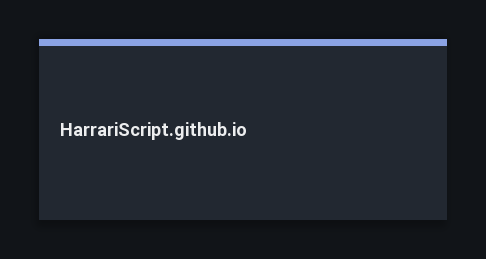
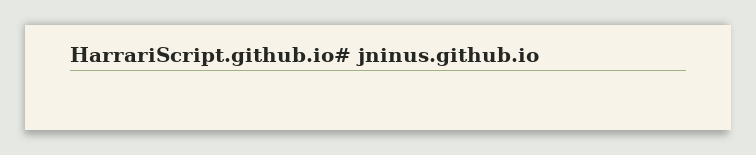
[60,122,247,140] HarrariScript.github.io -> [70,47,539,66] HarrariScript.github.io# jninus.github.io

